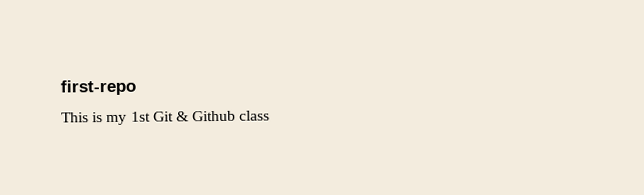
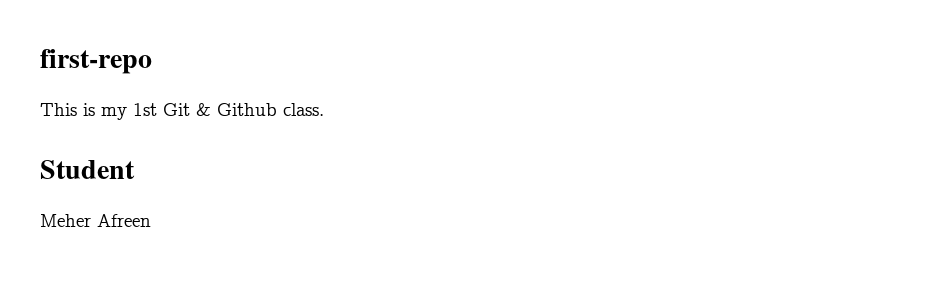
[239,110,271,121] class -> [283,103,324,116] [40,160,135,179] [40,214,151,227] class. // Student // Meher Afreen

